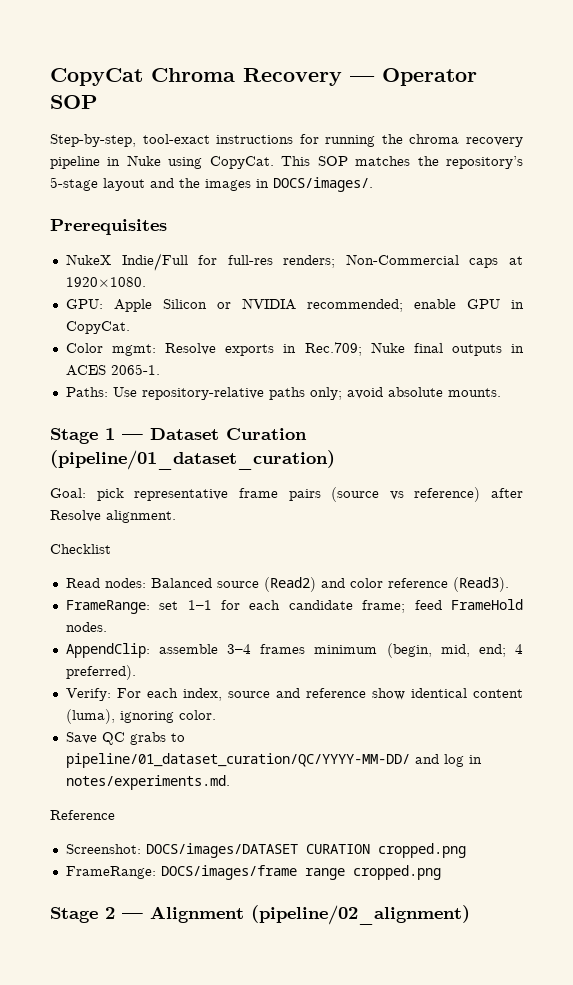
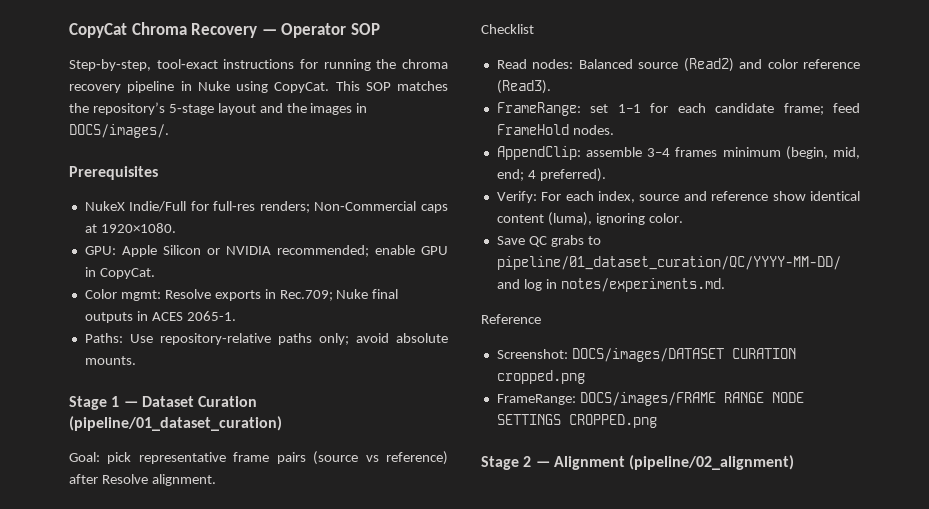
[160,865,441,880] DOCS/images/frame range cropped.png -> [579,392,804,406] [496,414,657,428] DOCS/images/FRAME RANGE NODE SETTINGS CROPPED.png

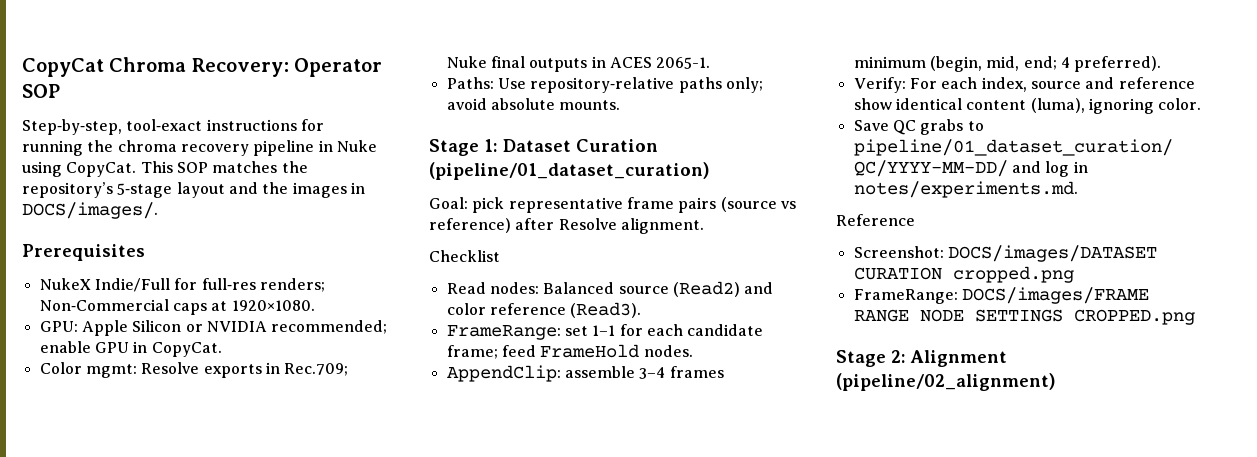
[191,23,277,38] Recovery — -> [191,58,289,77] Recovery:
[111,396,138,407] 1 — -> [484,139,498,152] 1:
[523,456,550,467] 2 — -> [891,350,906,363] 2:

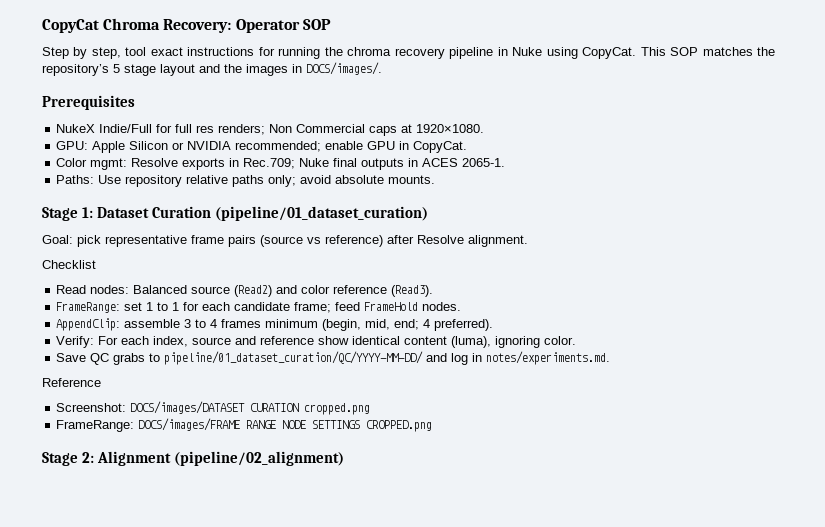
[22,119,203,135] Step‑by‑step, tool‑exact -> [42,47,183,59] Step by step, tool exact
[117,183,173,198] 5‑stage -> [113,64,156,76] 5 stage
[201,278,325,292] [39,299,169,311] full‑res renders; Non‑Commercial -> [175,124,366,135] full res renders; Non Commercial
[530,77,675,93] repository‑relative -> [125,175,229,187] repository relative
[592,325,616,336] 1–1 -> [146,302,180,311] 1 to 1
[639,367,666,379] 3–4 -> [184,319,218,328] 3 to 4

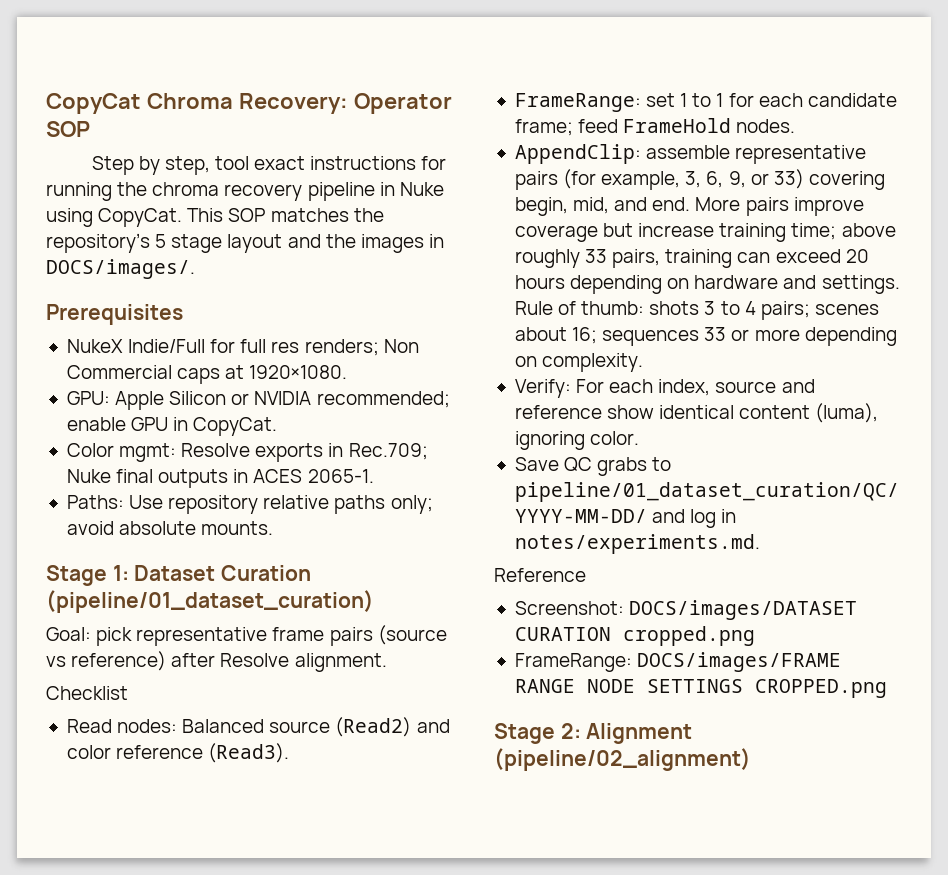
[184,319,494,331] 3 to 4 frames minimum (begin, mid, end; 4 preferred). -> [735,145,867,164] [514,169,885,190] [514,197,864,216] [514,223,896,242] [514,249,869,268] [514,275,900,294] [514,301,879,320] [514,327,897,346] [514,353,644,372] representative pairs (for example, 3, 6, 9, or 33) covering begin, mid, and end. More pairs improve coverage but increase training time; above roughly 33 pairs, training can exceed 20 hours depending on hardware and settings. Rule of thumb: shots 3 to 4 pairs; scenes about 16; sequences 33 or more depending on complexity.

